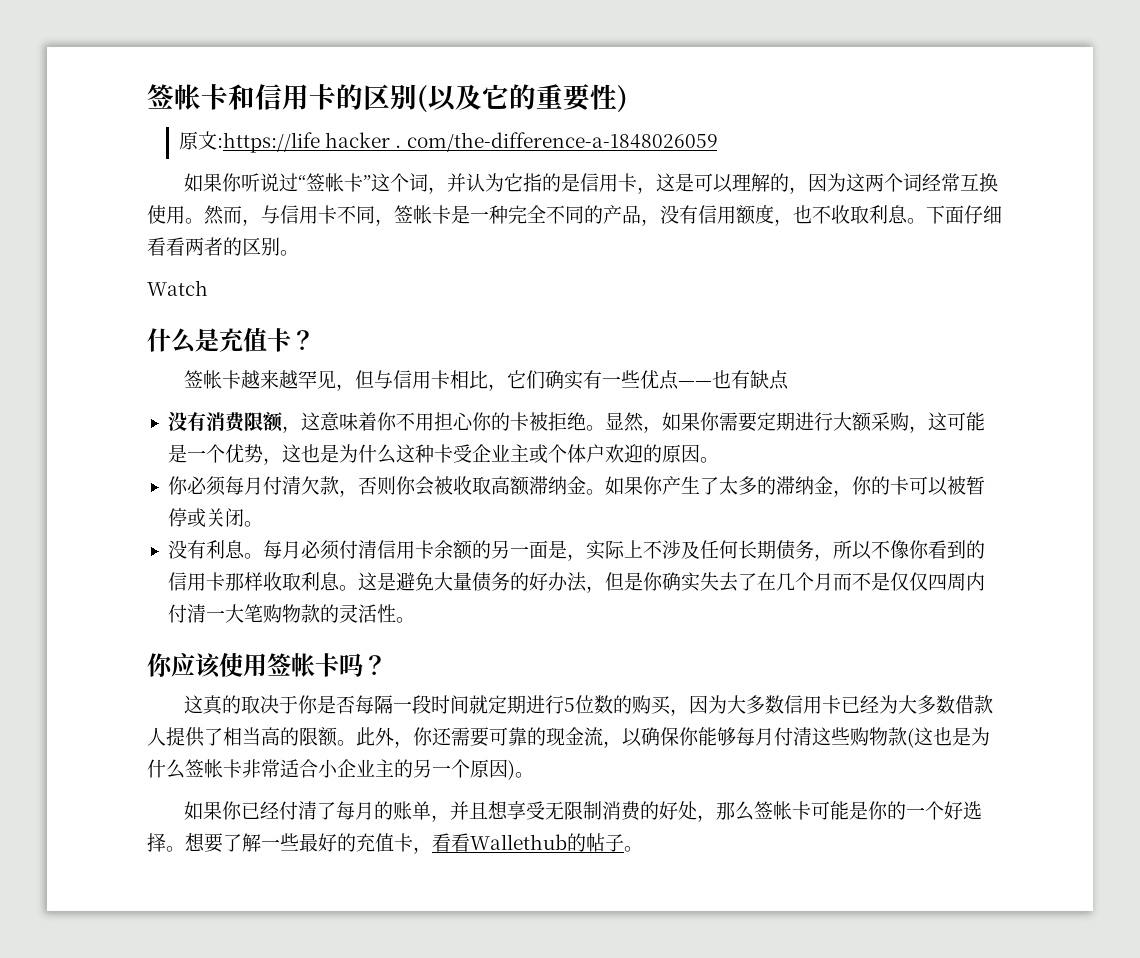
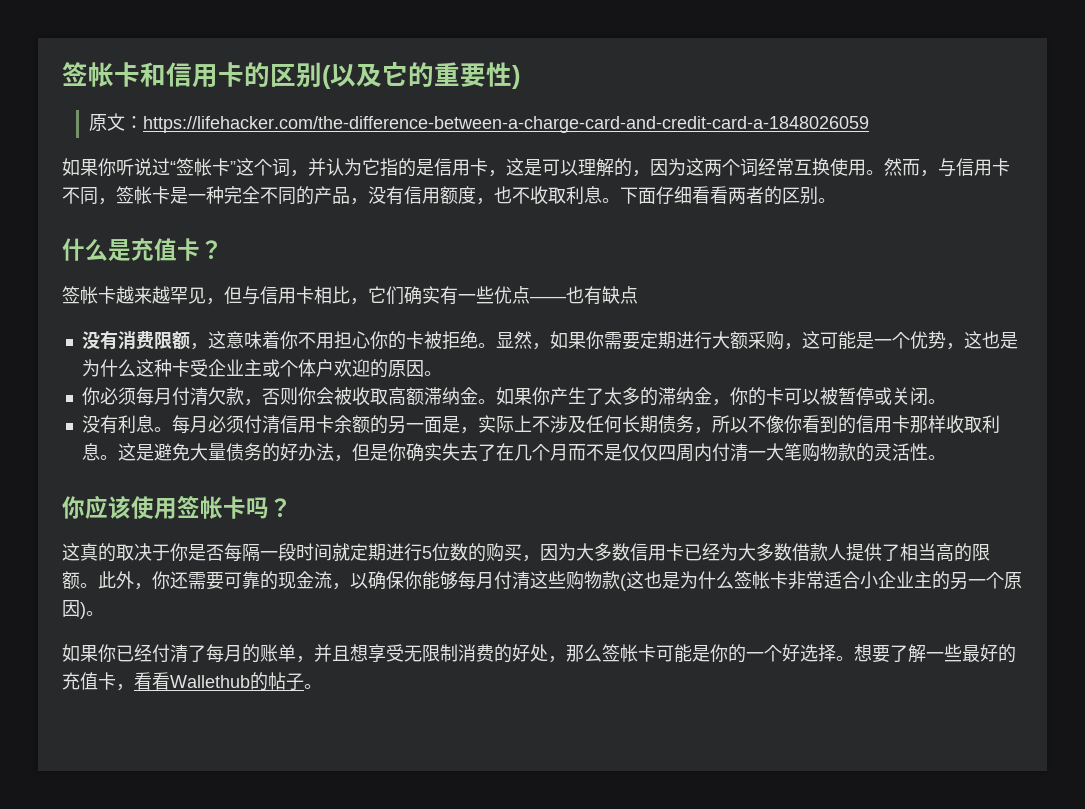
[217,132,718,153] :https://life hacker . com/the-difference-a-1848026059 -> [124,116,869,133] ：https://lifehacker.com/the-difference-between-a-charge-card-and-credit-card-a-1848026059
[147,280,208,296] // Watch -> (836, 200) none

